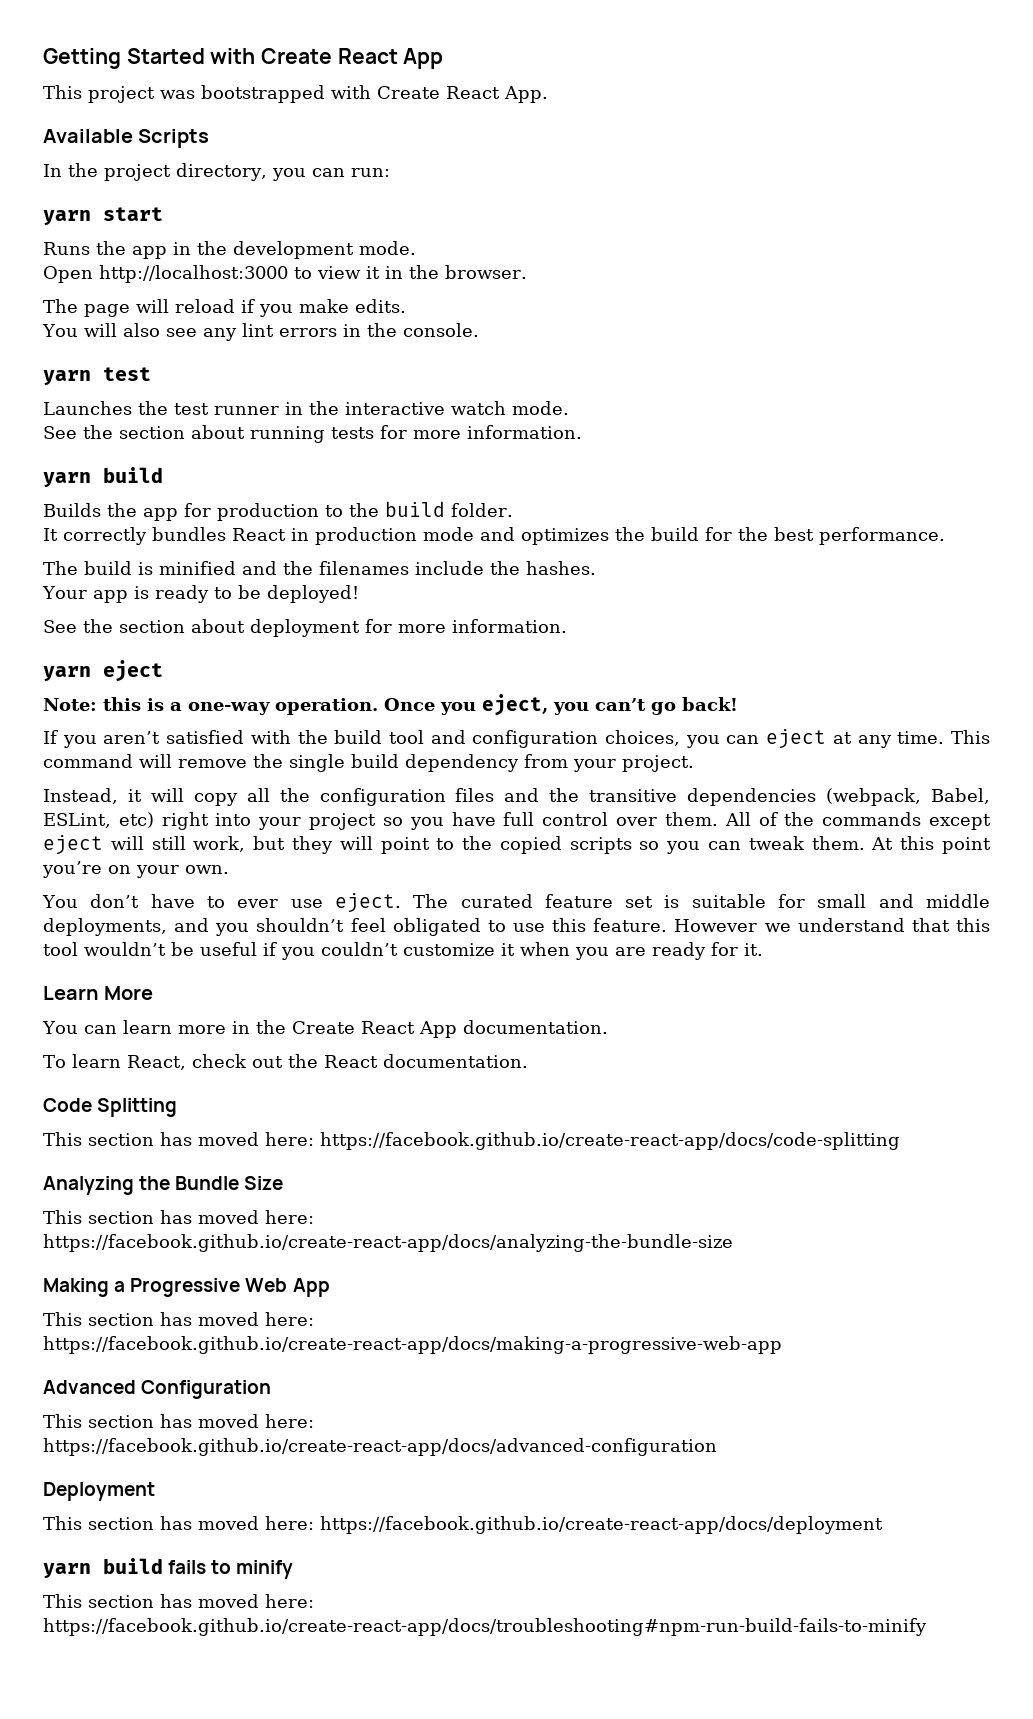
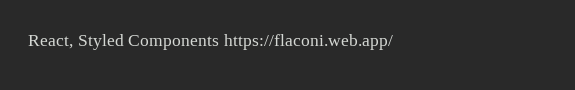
[43,48,444,69] [43,85,548,103] [43,129,210,148] [43,163,390,181] [43,207,163,225] [43,241,416,259] [43,265,527,283] [43,299,406,317] [42,323,479,341] [43,367,151,385] [43,401,569,415] [43,425,582,443] [43,467,163,487] [43,501,513,521] [43,527,945,545] [43,561,596,575] [42,585,359,603] [43,619,567,637] [43,660,163,682] [43,694,738,716] [43,729,991,749] [43,754,694,772] [43,788,990,806] [43,812,992,830] [43,835,991,855] [42,861,229,878] [42,893,990,913] [43,918,990,936] [43,942,763,960] [43,986,154,1000] [42,1020,608,1038] [43,1054,528,1070] [43,1098,178,1117] [43,1132,900,1150] [43,1176,284,1195] [43,1210,314,1224] [43,1234,733,1252] [43,1278,330,1297] [43,1312,314,1326] [43,1336,782,1354] [43,1380,272,1399] [43,1414,314,1428] [43,1438,717,1456] [43,1482,155,1501] [43,1516,883,1534] [43,1558,294,1579] [43,1594,314,1608] [43,1618,927,1636] Getting Started with Create React App // This project was bootstrapped with Create React App. // Available Scripts // In the project directory, you can run: // yarn start // Runs the app in the development mode. // Open http://localhost:3000 to view it in the browser. // The page will reload if you make edits. // You will also see any lint errors in the console. // yarn test // Launches the test runner in the interactive watch mode. // See the section about running tests for more information. // yarn build // Builds the app for production to the build folder. // It correctly bundles React in production mode and optimizes the build for the best performance. // The build is minified and the filenames include the hashes. // Your app is ready to be deployed! // See the section about deployment for more information. // yarn eject // Note: this is a one-way operation. Once you eject, you can’t go back! // If you aren’t satisfied with the build tool and configuration choices, you can eject at any time. This command will remove the single build dependency from your project. // Instead, it will copy all the configuration files and the transitive dependencies (webpack, Babel, ESLint, etc) right into your project so you have full control over them. All of the commands except eject will still work, but they will point to the copied scripts so you can tweak them. At this point you’re on your own. // You don’t have to ever use eject. The curated feature set is suitable for small and middle deployments, and you shouldn’t feel obligated to use this feature. However we understand that this tool wouldn’t be useful if you couldn’t customize it when you are ready for it. // Learn More // You can learn more in the Create React App documentation. // To learn React, check out the React documentation. // Code Splitting // This section has moved here: https://facebook.github.io/create-react-app/docs/code-splitting // Analyzing the Bundle Size // This section has moved here: https://facebook.github.io/create-react-app/docs/analyzing-the-bundle-size // Making a Progressive Web App // This section has moved here: https://facebook.github.io/create-react-app/docs/making-a-progressive-web-app // Advanced Configuration // This section has moved here: https://facebook.github.io/create-react-app/docs/advanced-configuration // Deployment // This section has moved here: https://facebook.github.io/create-react-app/docs/deployment // yarn build fails to minify // This section has moved here: https://facebook.github.io/create-react-app/docs/troubleshooting#npm-run-build-fails-to-minify -> [28,34,394,50] React, Styled Components https://flaconi.web.app/

